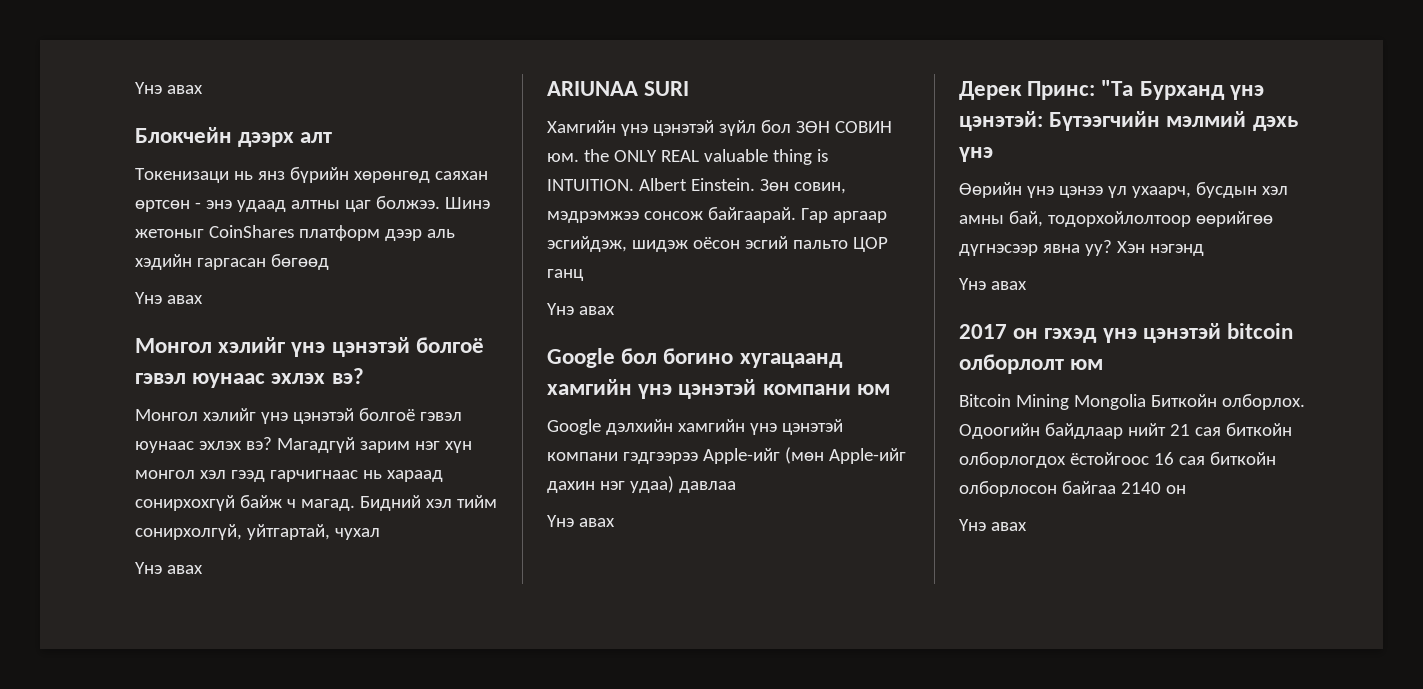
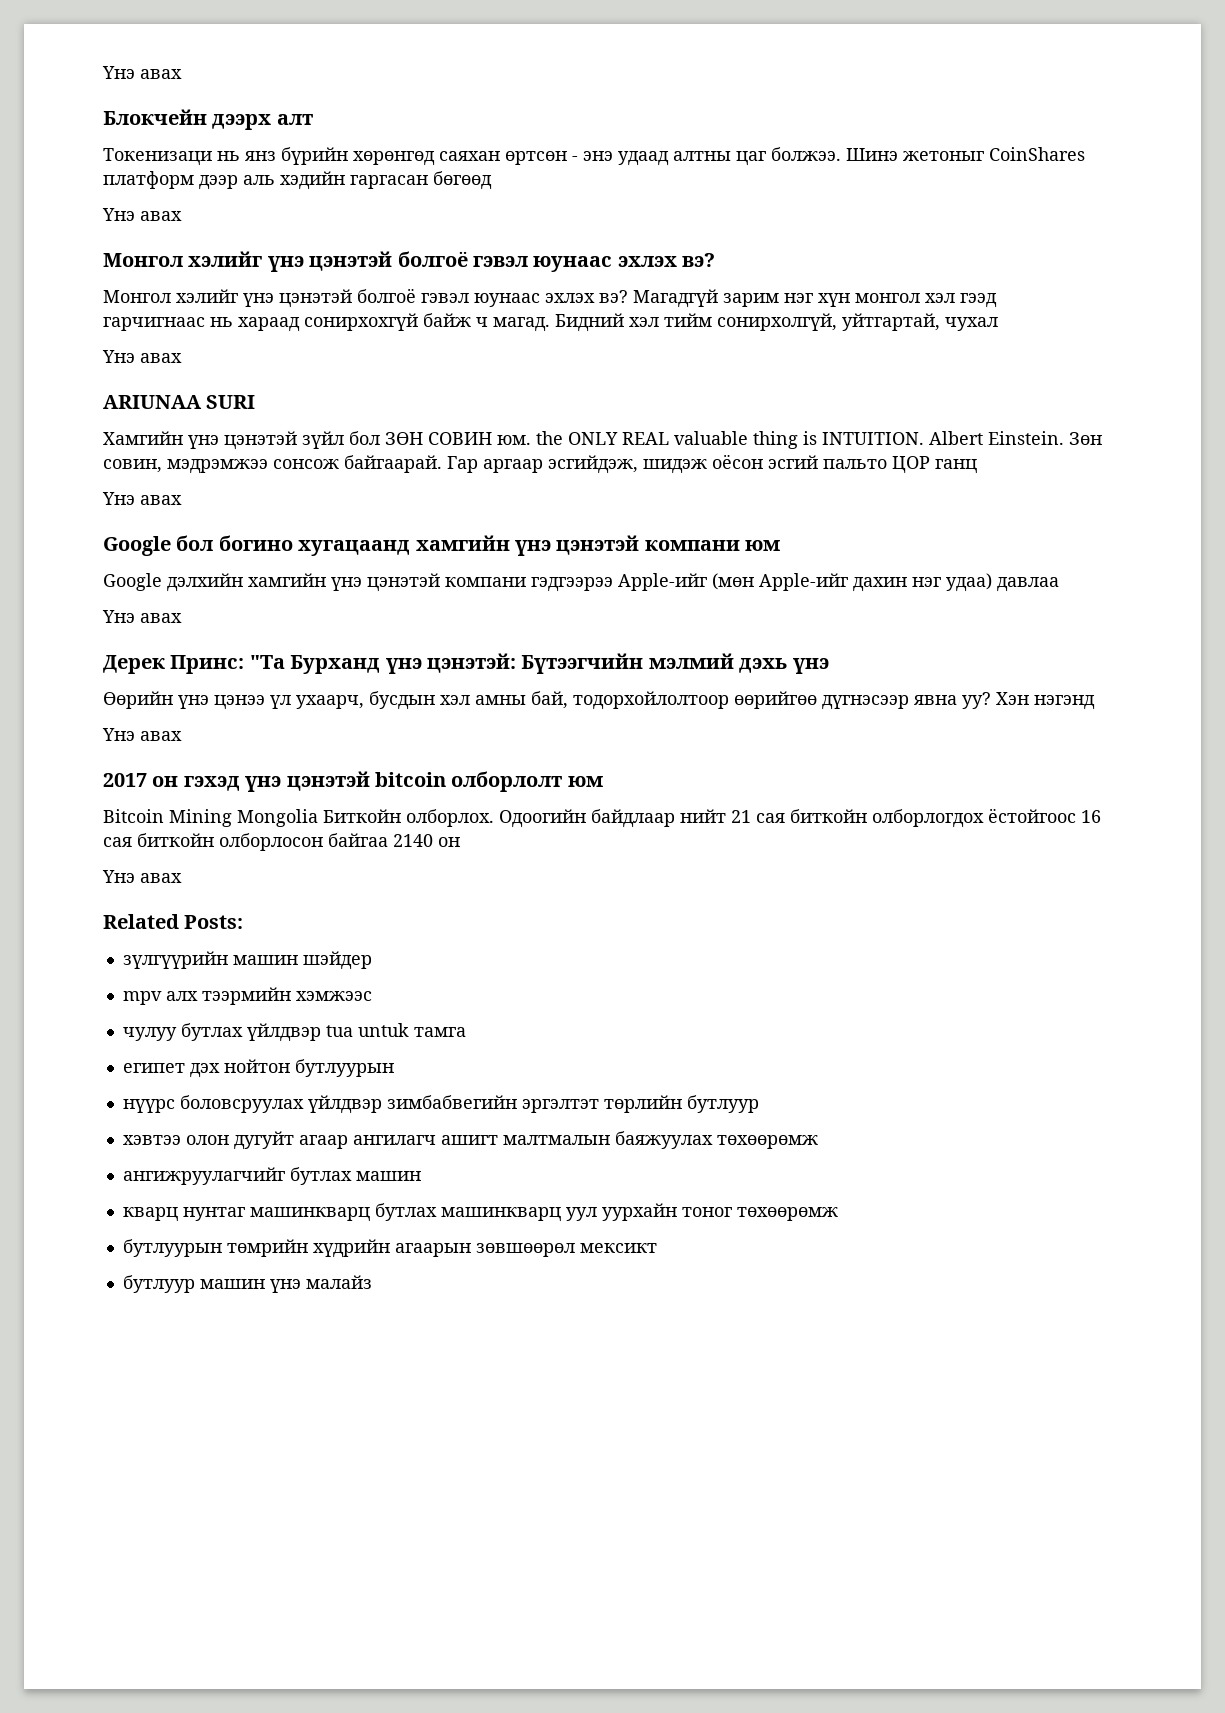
(1027, 526) none -> [103,914,244,929] [122,951,372,970] [122,987,372,1005] [122,1023,466,1042] [122,1059,394,1078] [122,1095,759,1114] [122,1131,818,1150] [122,1167,421,1185] [122,1203,838,1222] [122,1239,657,1258] [122,1275,372,1293] // Related Posts: // зүлгүүрийн машин шэйдер // mpv алх тээрмийн хэмжээс // чулуу бутлах үйлдвэр tua untuk тамга // египет дэх нойтон бутлуурын // нүүрс боловсруулах үйлдвэр зимбабвегийн эргэлтэт төрлийн бутлуур // хэвтээ олон дугуйт агаар ангилагч ашигт малтмалын баяжуулах төхөөрөмж // ангижруулагчийг бутлах машин // кварц нунтаг машинкварц бутлах машинкварц уул уурхайн тоног төхөөрөмж // бутлуурын төмрийн хүдрийн агаарын зөвшөөрөл мексикт // бутлуур машин үнэ малайз

